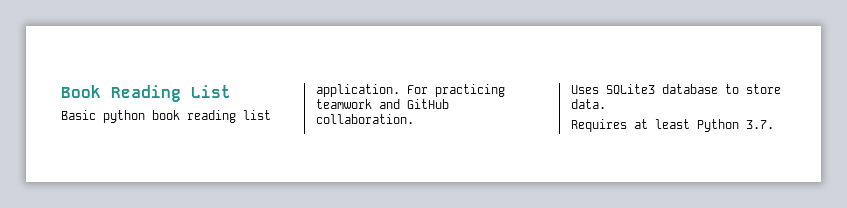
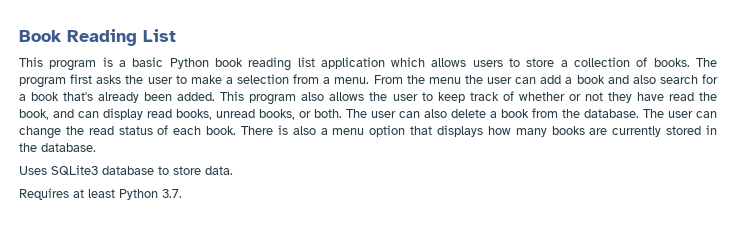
[61,110,271,123] [316,84,505,97] [316,99,449,109] [316,114,414,124] Basic python book reading list application. For practicing teamwork and GitHub collaboration. -> [19,57,717,71] [19,74,718,88] [19,91,717,105] [19,108,717,120] [19,125,717,139] [19,143,96,152] This program is a basic Python book reading list application which allows users to store a collection of books. The program first asks the user to make a selection from a menu. From the menu the user can add a book and also search for a book that's already been added. This program also allows the user to keep track of whether or not they have read the book, and can display read books, unread books, or both. The user can also delete a book from the database. The user can change the read status of each book. There is also a menu option that displays how many books are currently stored in the database.

